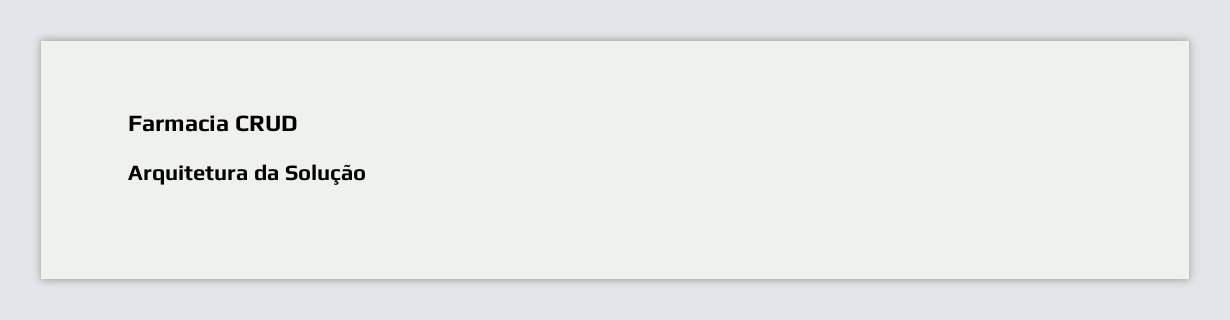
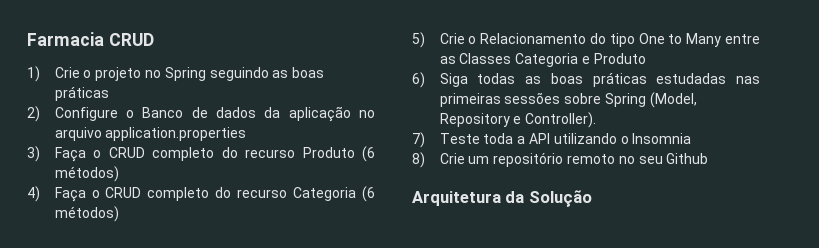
(299, 123) none -> [27,66,325,82] [54,86,109,101] [27,106,375,122] [54,127,247,141] [27,146,375,162] [54,166,119,182] [27,186,375,202] [54,206,119,222] [412,32,760,48] [439,53,646,67] [412,72,760,88] [439,92,697,108] [439,112,597,128] [412,132,692,148] [412,152,709,168] // 1) Crie o projeto no Spring seguindo as boas práticas // 2) Configure o Banco de dados da aplicação no arquivo application.properties // 3) Faça o CRUD completo do recurso Produto (6 métodos) // 4) Faça o CRUD completo do recurso Categoria (6 métodos) // 5) Crie o Relacionamento do tipo One to Many entre as Classes Categoria e Produto // 6) Siga todas as boas práticas estudadas nas primeiras sessões sobre Spring (Model, Repository e Controller). // 7) Teste toda a API utilizando o Insomnia // 8) Crie um repositório remoto no seu Github

